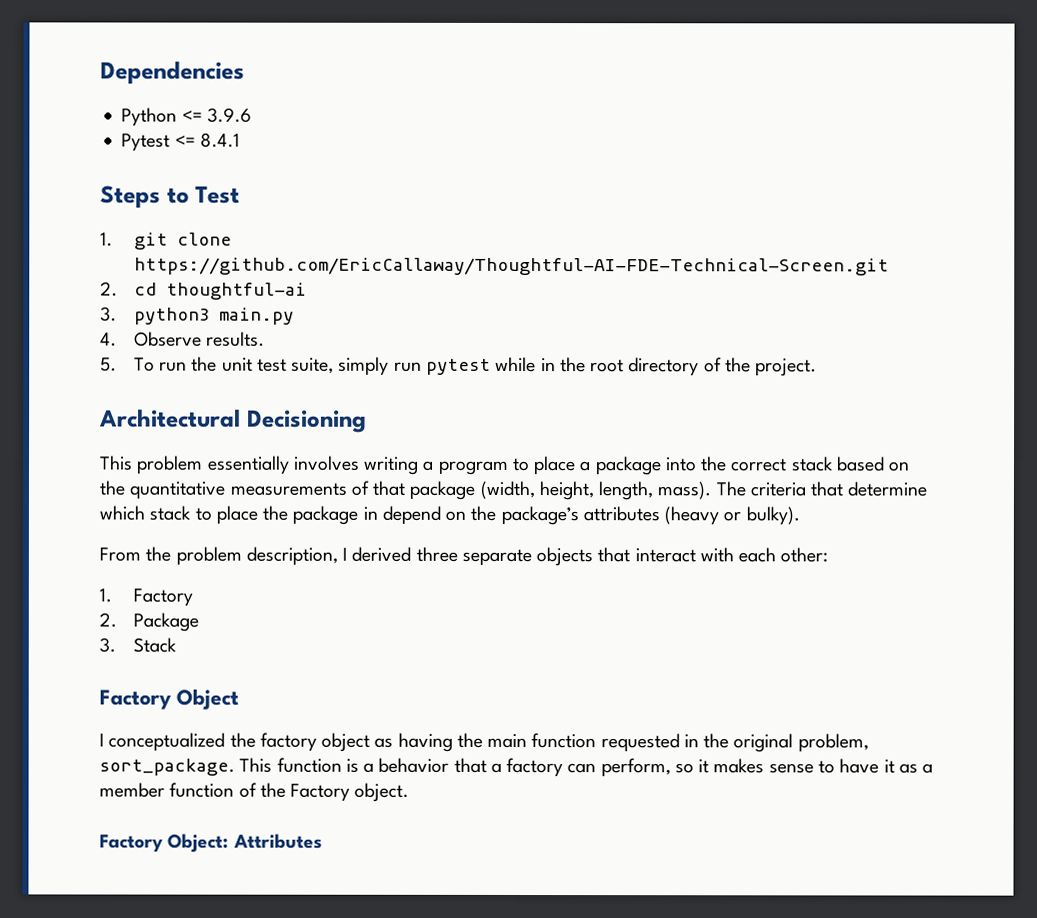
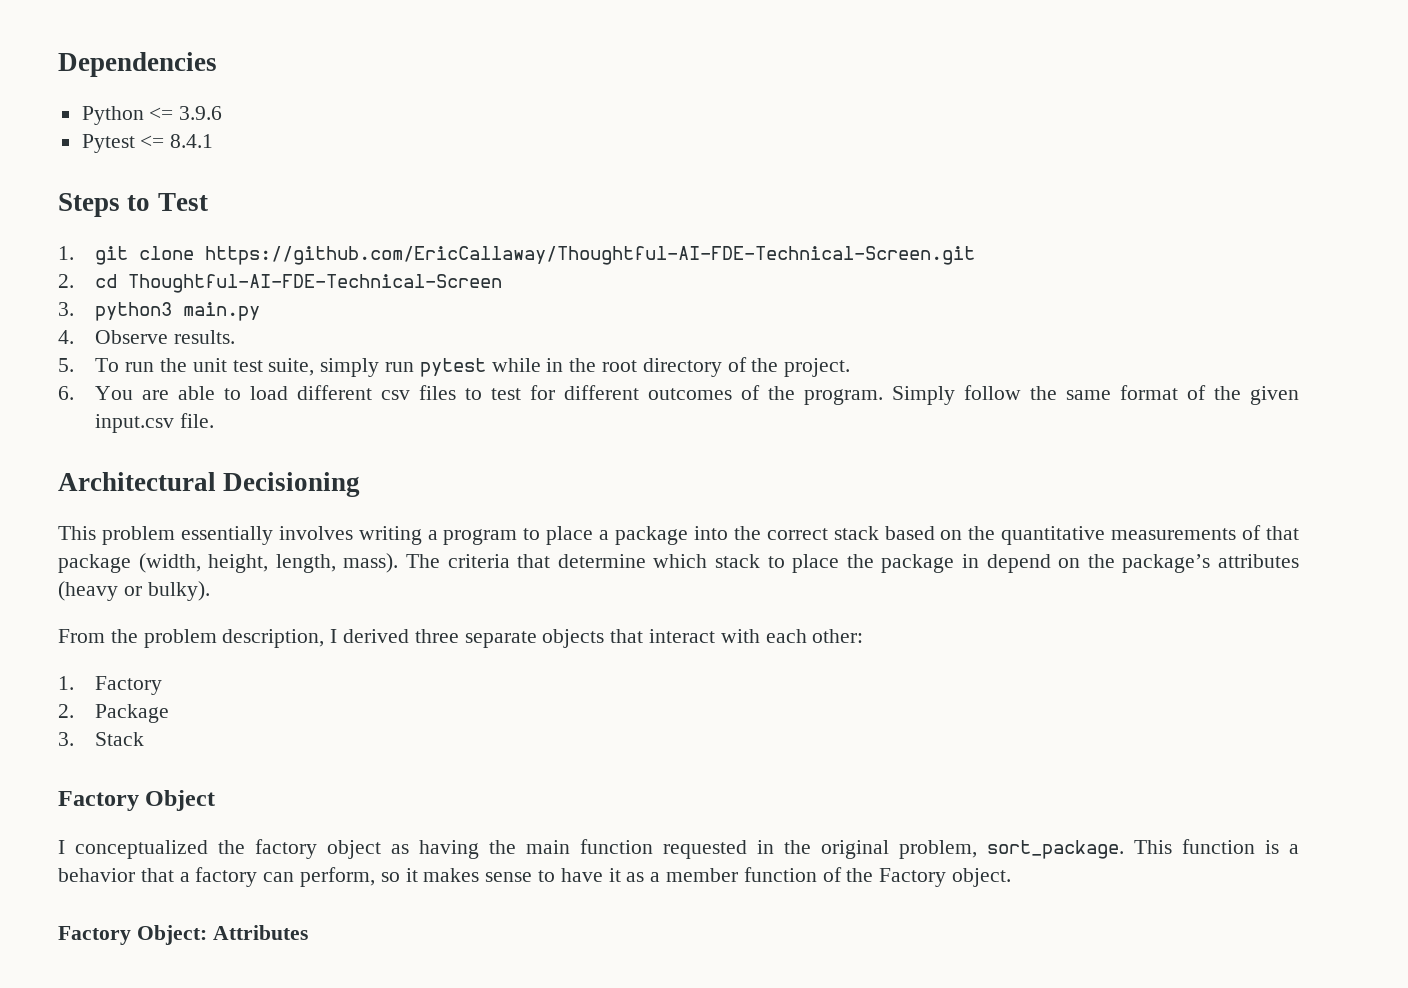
[165,282,307,300] thoughtful-ai -> [128,274,503,293] Thoughtful-AI-FDE-Technical-Screen
(818, 367) none -> [58,385,1299,405] [95,413,215,433] // 6. You are able to load different csv files to test for different outcomes of the program. Simply follow the same format of the given input.csv file.

